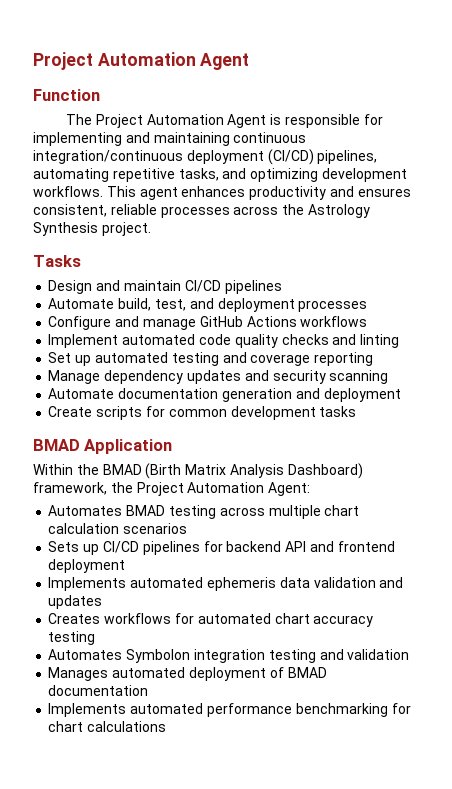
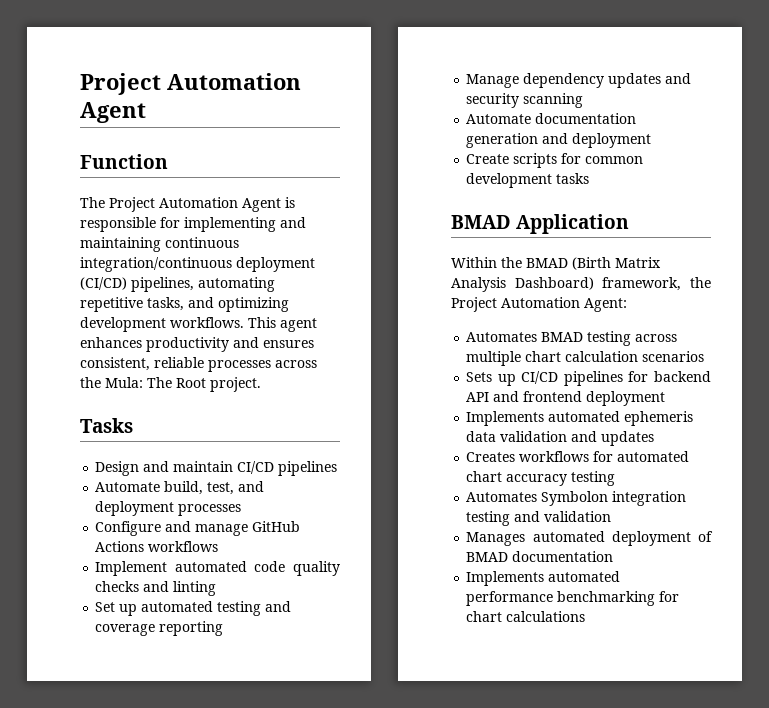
[307,204,370,218] [33,222,98,236] Astrology Synthesis -> [105,377,206,388] Mula: The Root

